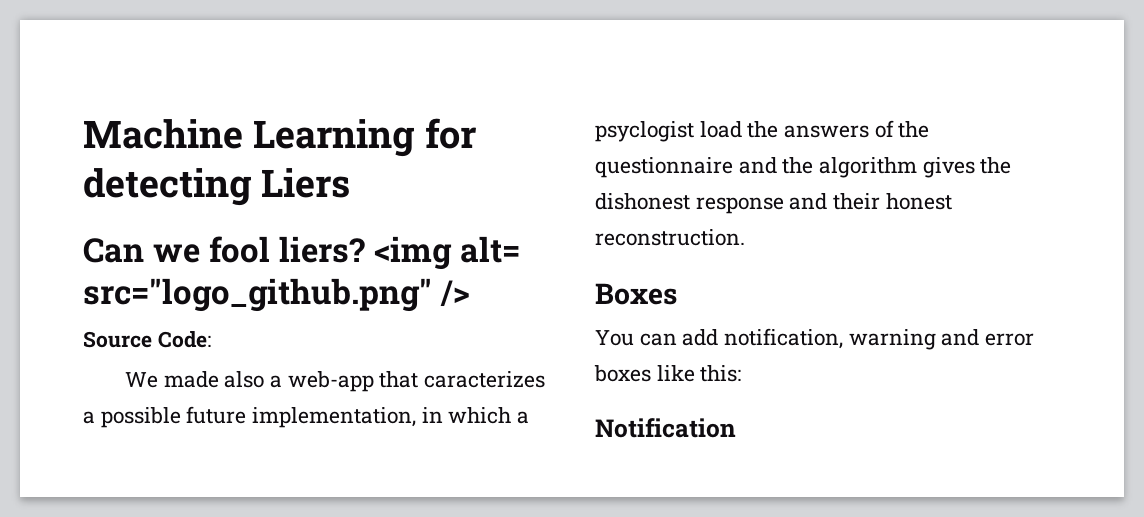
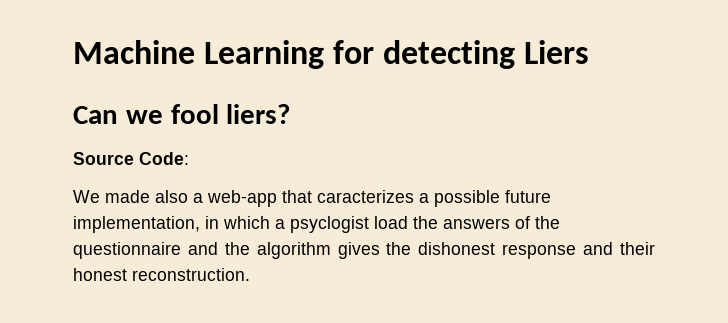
[373,236,520,270] [83,278,470,312] <img alt= src="logo_github.png" /> -> (291, 114) none
[595,283,677,305] [595,328,1035,350] [594,365,742,382] [595,418,736,438] // Boxes // You can add notification, warning and error boxes like this: // Notification -> (250, 274) none

